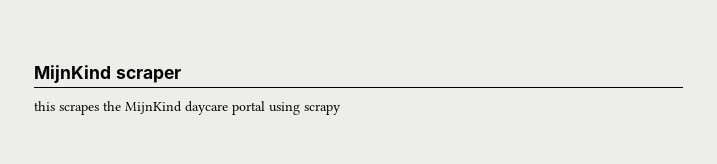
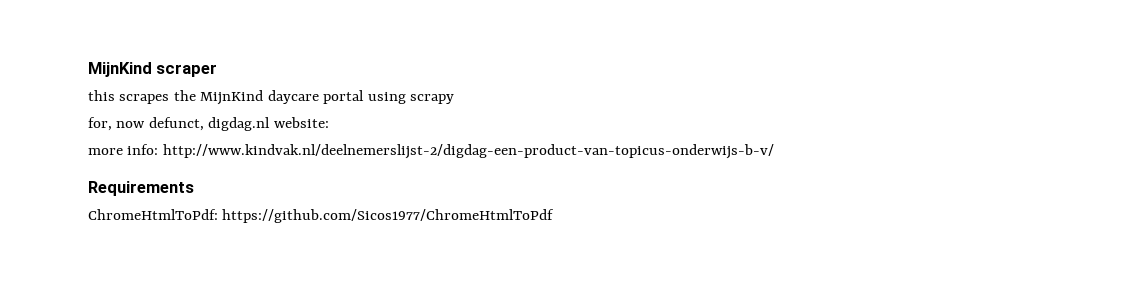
(341, 109) none -> [88,117,329,131] [88,144,774,159] [88,181,194,196] [88,209,555,223] // for, now defunct, digdag.nl website: // more info: http://www.kindvak.nl/deelnemerslijst-2/digdag-een-product-van-topicus-onderwijs-b-v/ // Requirements // ChromeHtmlToPdf: https://github.com/Sicos1977/ChromeHtmlToPdf

